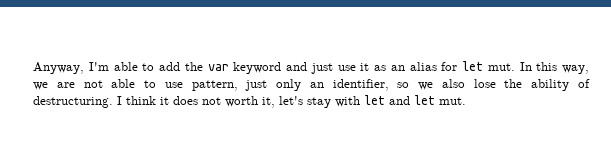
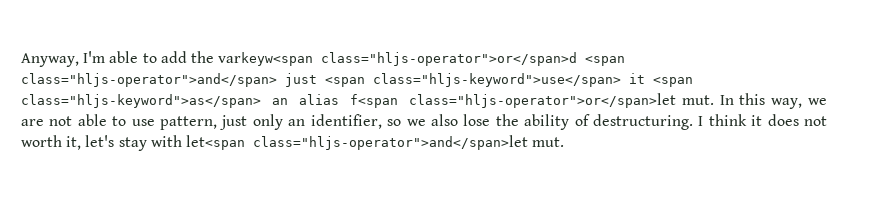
[207,61,483,74] var keyword and just use it as an alias for let -> [218,52,626,66] [21,73,693,87] [21,93,677,108] varkeyw<span class="hljs-operator">or</span>d <span class="hljs-operator">and</span> just <span class="hljs-keyword">use</span> it <span class="hljs-keyword">as</span> an alias f<span class="hljs-operator">or</span>let
[364,95,435,105] let and let -> [185,135,528,150] let<span class="hljs-operator">and</span>let

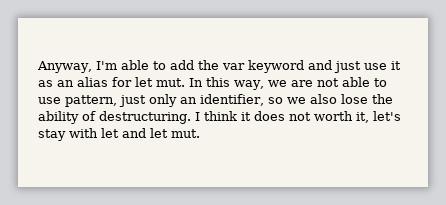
[218,52,626,66] [21,73,693,87] [21,93,677,108] varkeyw<span class="hljs-operator">or</span>d <span class="hljs-operator">and</span> just <span class="hljs-keyword">use</span> it <span class="hljs-keyword">as</span> an alias f<span class="hljs-operator">or</span>let -> [221,60,401,73] [38,77,153,87] var keyword and just use it as an alias for let
[185,135,528,150] let<span class="hljs-operator">and</span>let -> [101,128,168,138] let and let

